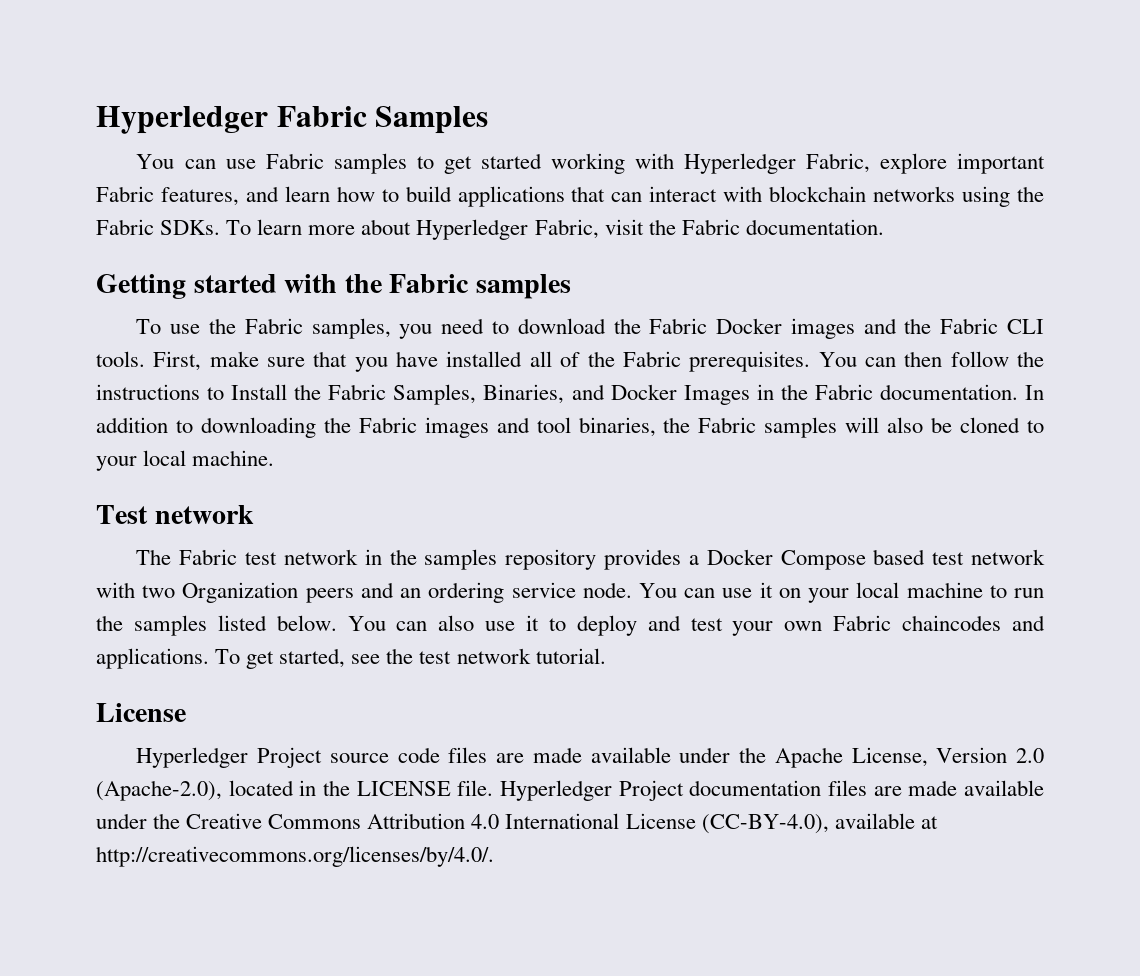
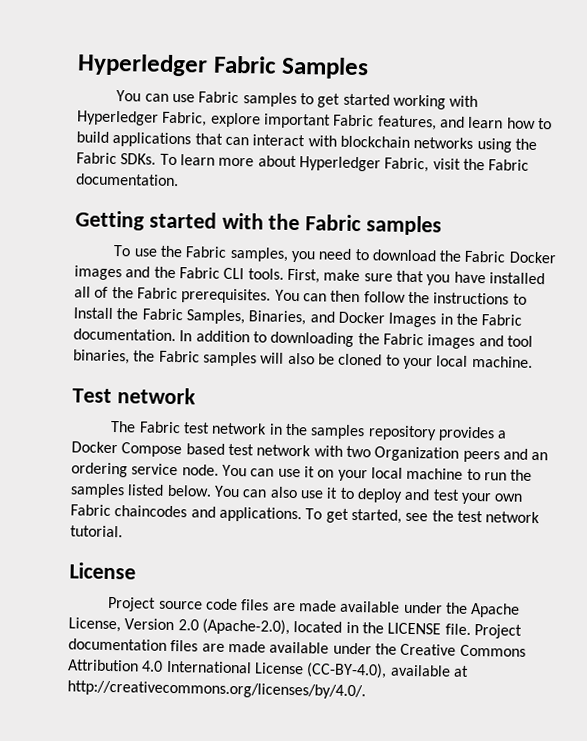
[136,747,249,768] Hyperledger -> (136, 571) none
[500,780,612,801] Hyperledger -> (471, 629) none

